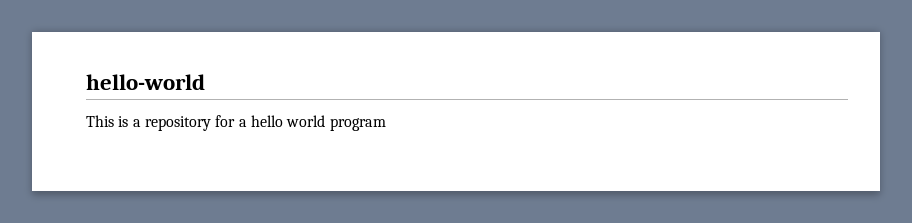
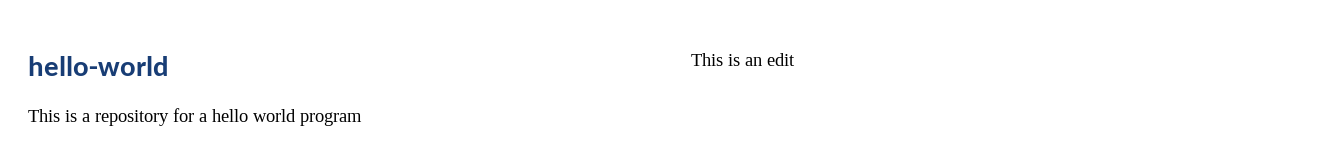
(386, 124) none -> [691,53,795,66] // This is an edit

